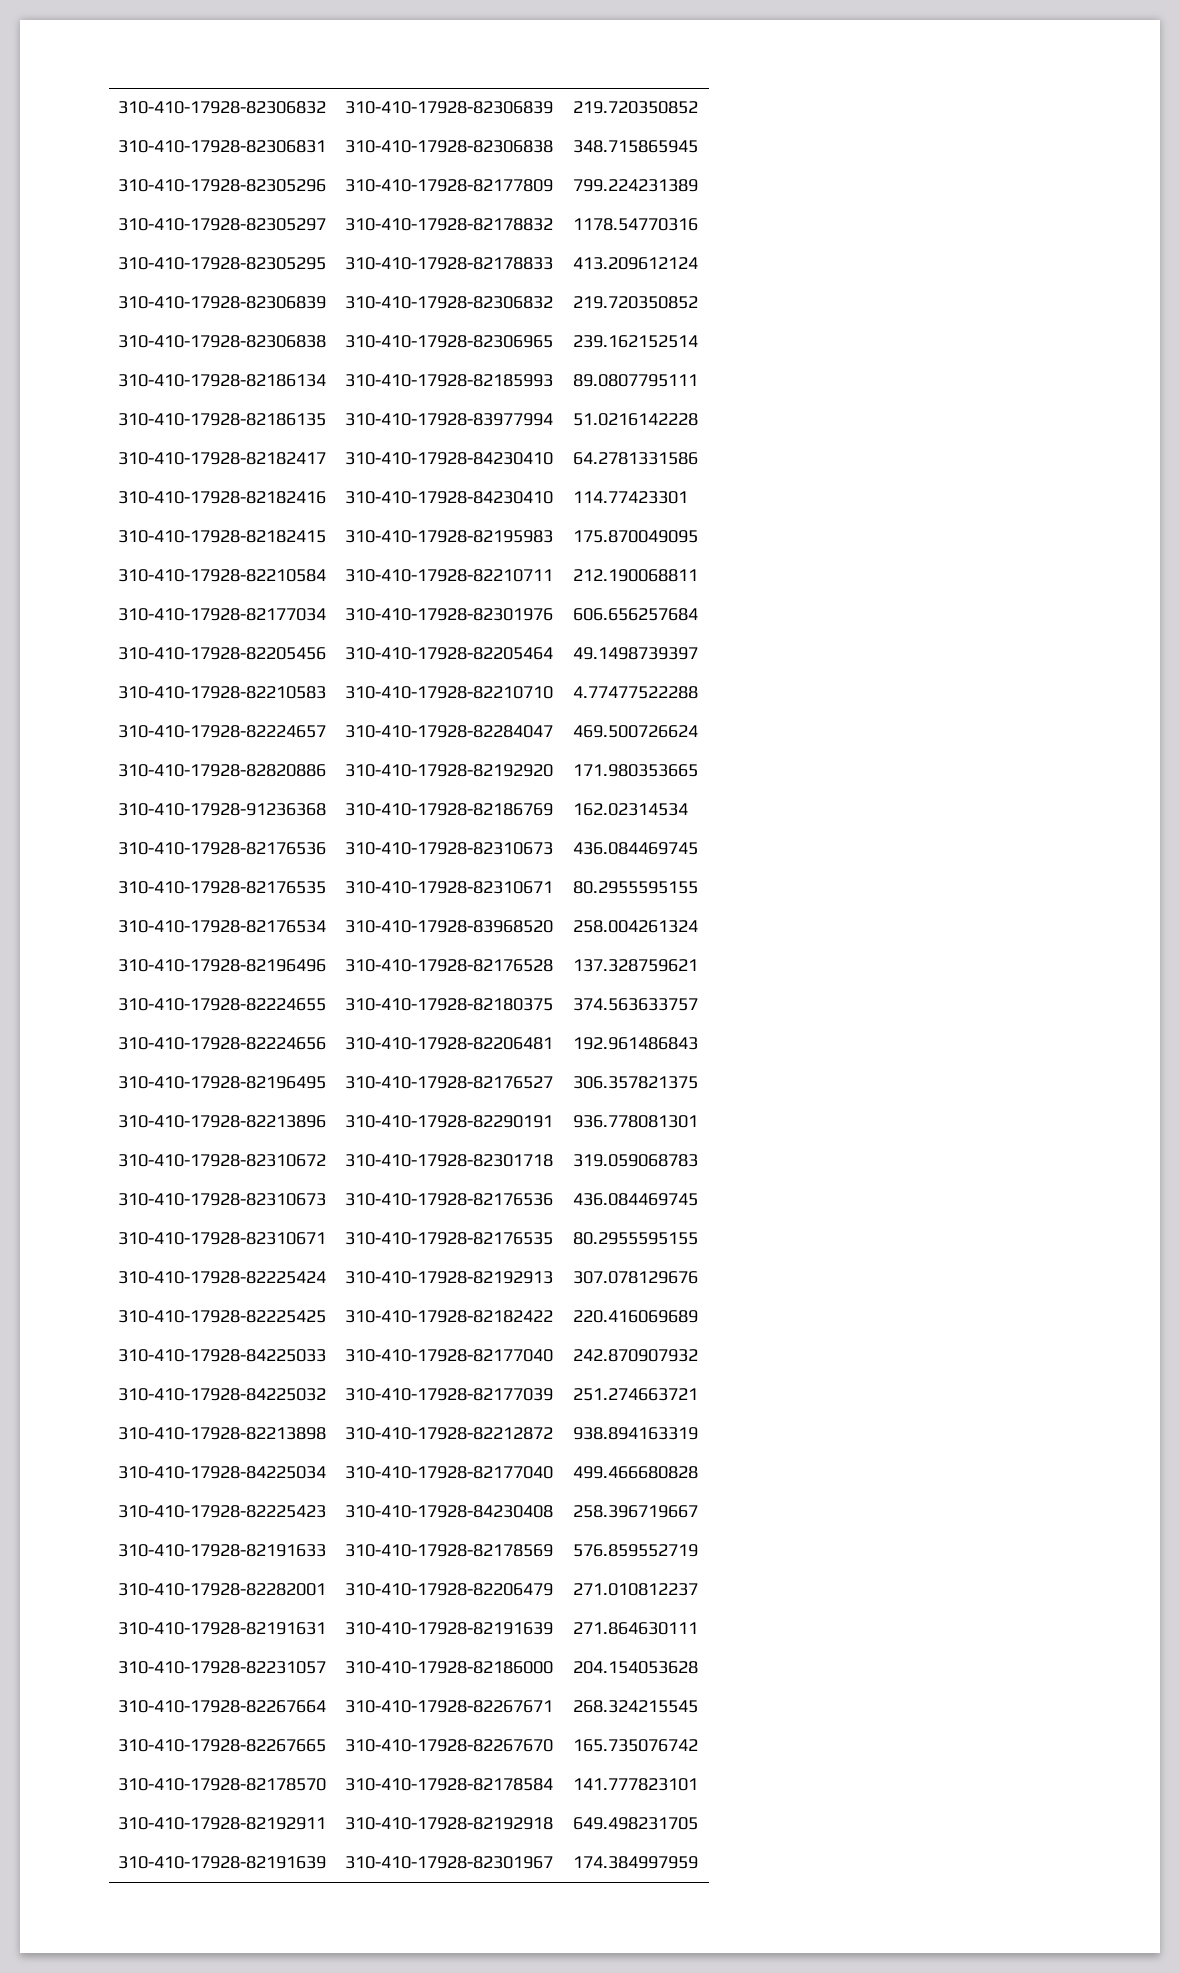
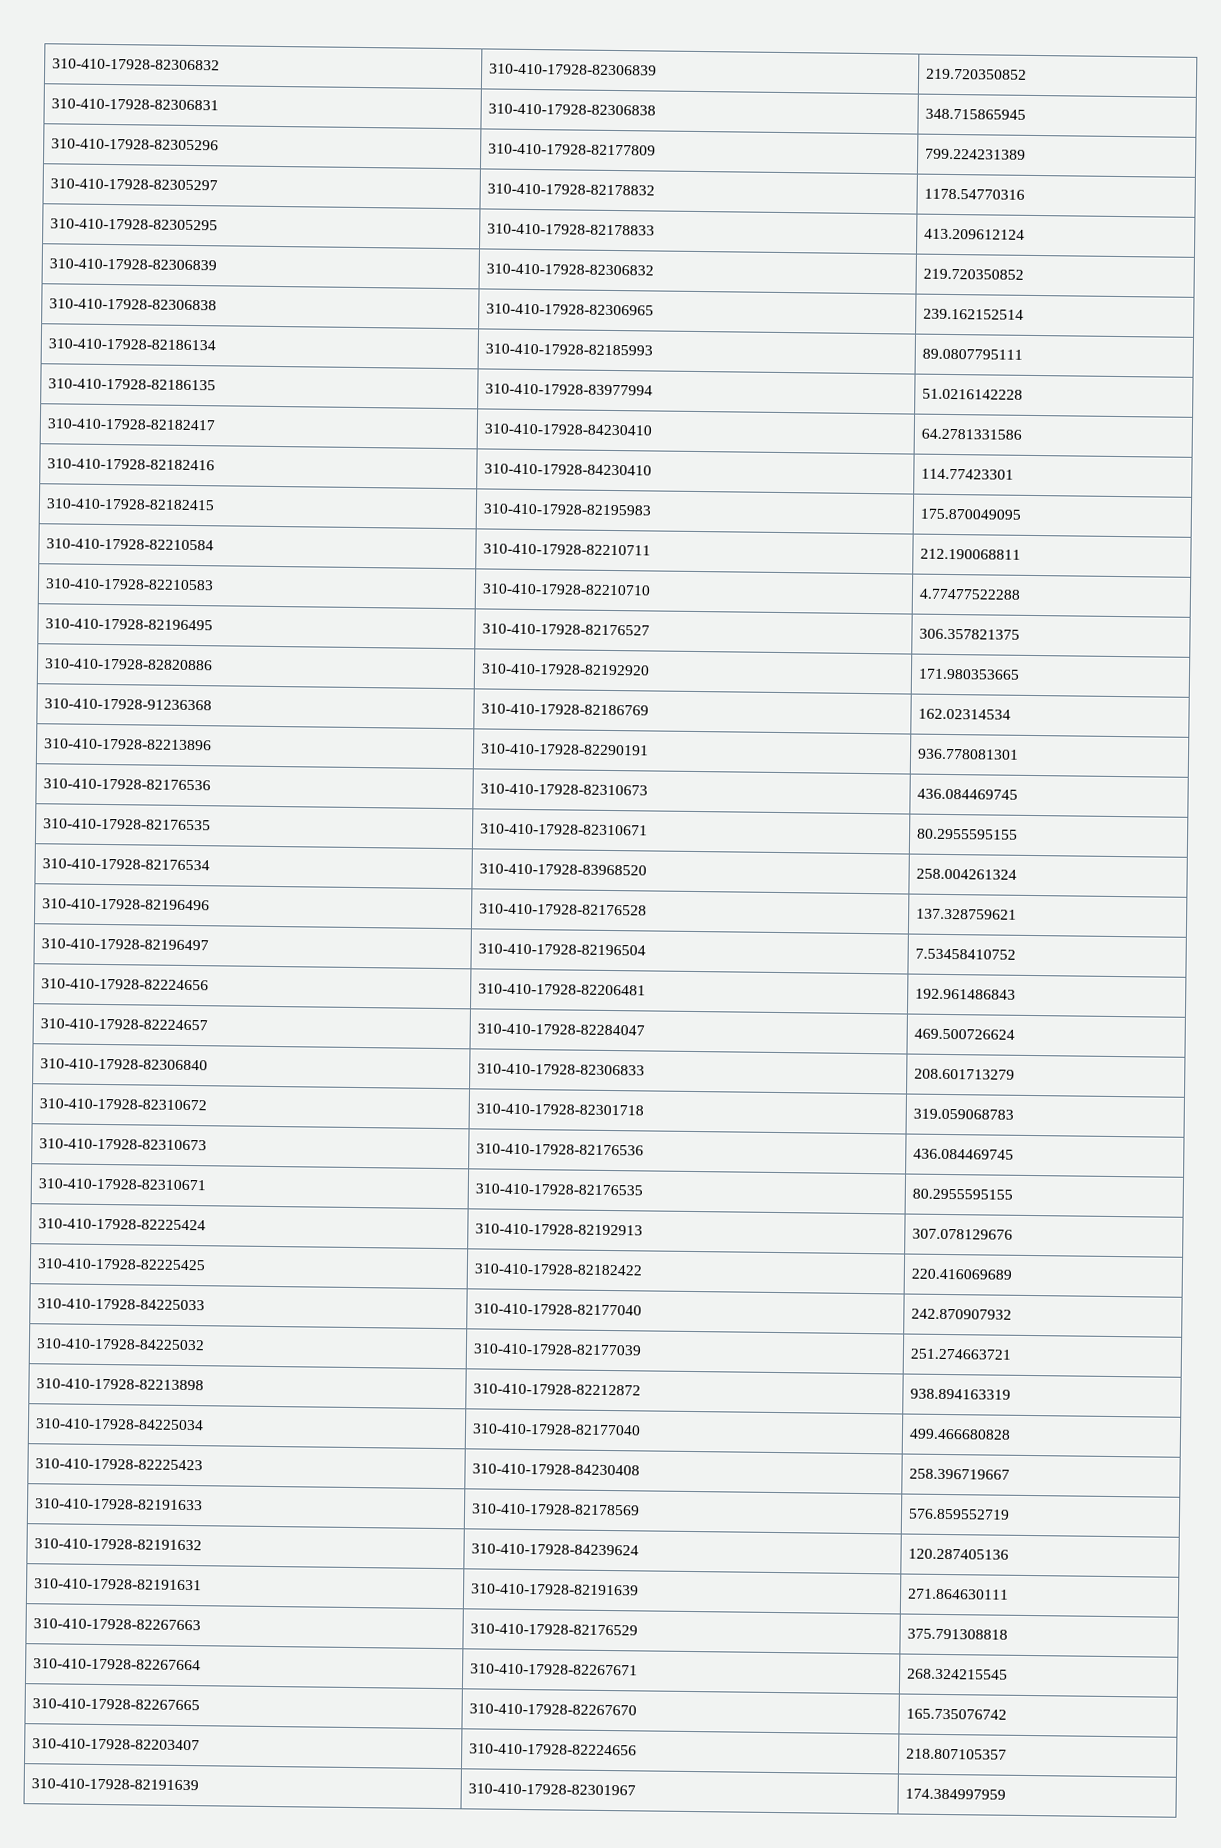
[118,608,327,621] [345,608,554,621] [573,608,699,621] [118,647,327,660] [345,647,554,660] [573,647,699,660] // 310-410-17928-82177034 | 310-410-17928-82301976 | 606.656257684 // 310-410-17928-82205456 | 310-410-17928-82205464 | 49.1498739397 -> (1022, 554) none
[118,725,327,738] [345,725,554,738] [573,725,699,738] 310-410-17928-82224657 | 310-410-17928-82284047 | 469.500726624 -> [45,618,214,631] [482,623,651,636] [919,628,1021,640] 310-410-17928-82196495 | 310-410-17928-82176527 | 306.357821375
(689, 809) none -> [44,738,213,751] [481,743,650,756] [917,748,1020,760] // 310-410-17928-82213896 | 310-410-17928-82290191 | 936.778081301
[118,998,327,1011] [345,998,554,1011] [573,998,699,1011] 310-410-17928-82224655 | 310-410-17928-82180375 | 374.563633757 -> [41,938,210,951] [478,943,647,956] [915,948,1017,960] 310-410-17928-82196497 | 310-410-17928-82196504 | 7.53458410752
[118,1076,327,1089] [345,1076,554,1089] [573,1076,699,1089] [118,1115,327,1128] [345,1115,554,1128] [573,1115,699,1128] 310-410-17928-82196495 | 310-410-17928-82176527 | 306.357821375 // 310-410-17928-82213896 | 310-410-17928-82290191 | 936.778081301 -> [40,1018,209,1031] [477,1023,646,1036] [914,1028,1016,1040] [40,1058,209,1071] [477,1063,646,1076] [914,1068,1016,1080] 310-410-17928-82224657 | 310-410-17928-82284047 | 469.500726624 // 310-410-17928-82306840 | 310-410-17928-82306833 | 208.601713279
[118,1583,327,1596] [345,1583,554,1596] [573,1583,699,1596] 310-410-17928-82282001 | 310-410-17928-82206479 | 271.010812237 -> [34,1538,203,1551] [471,1543,640,1556] [908,1548,1010,1560] 310-410-17928-82191632 | 310-410-17928-84239624 | 120.287405136
[118,1661,327,1674] [345,1661,554,1674] [573,1661,699,1674] 310-410-17928-82231057 | 310-410-17928-82186000 | 204.154053628 -> [33,1618,202,1631] [470,1623,639,1636] [907,1628,1009,1640] 310-410-17928-82267663 | 310-410-17928-82176529 | 375.791308818
[118,1778,327,1791] [345,1778,554,1791] [573,1778,699,1791] [118,1817,327,1830] [345,1817,554,1830] [573,1817,699,1830] 310-410-17928-82178570 | 310-410-17928-82178584 | 141.777823101 // 310-410-17928-82192911 | 310-410-17928-82192918 | 649.498231705 -> [32,1738,201,1751] [469,1743,638,1756] [906,1748,1008,1760] 310-410-17928-82203407 | 310-410-17928-82224656 | 218.807105357

